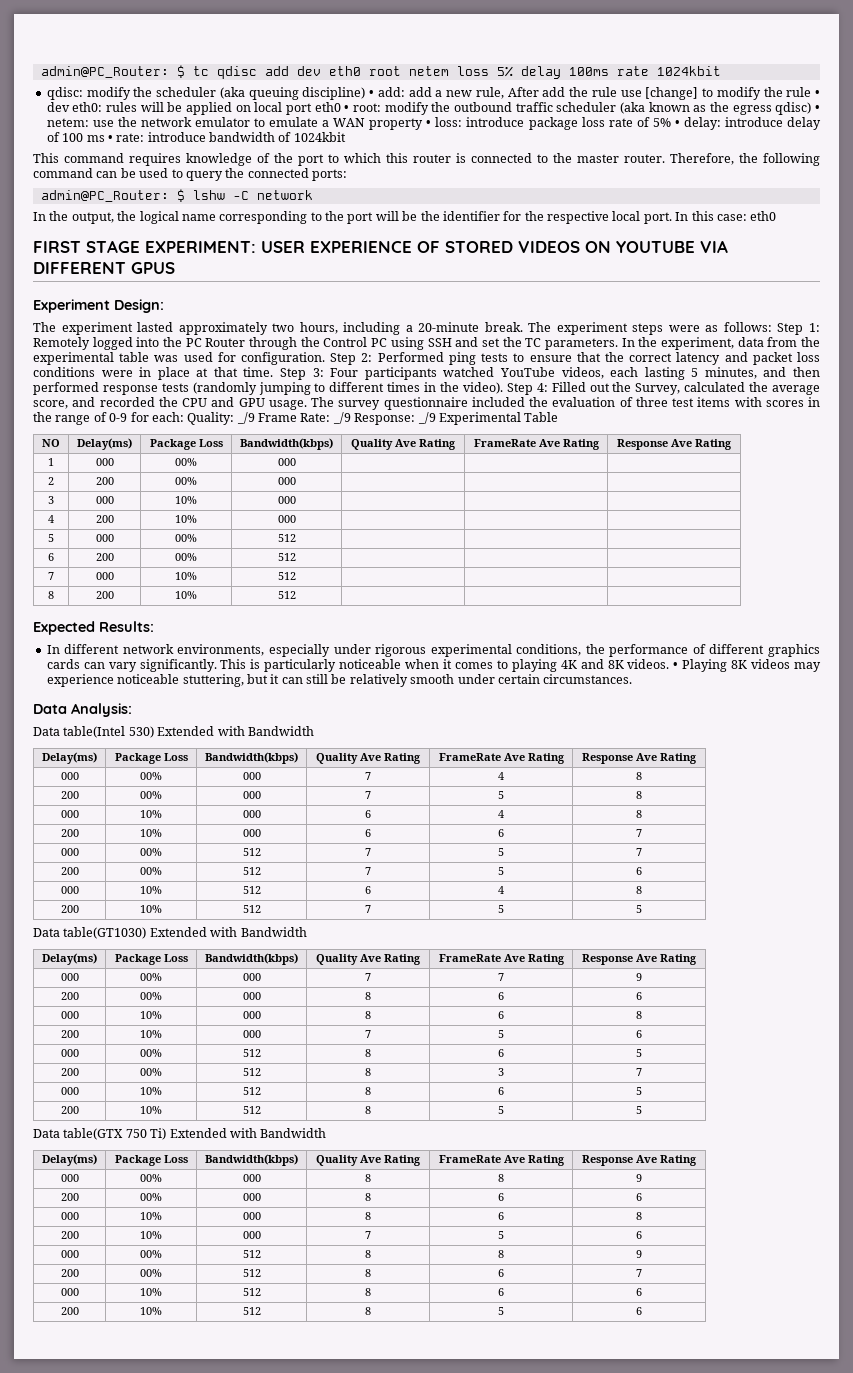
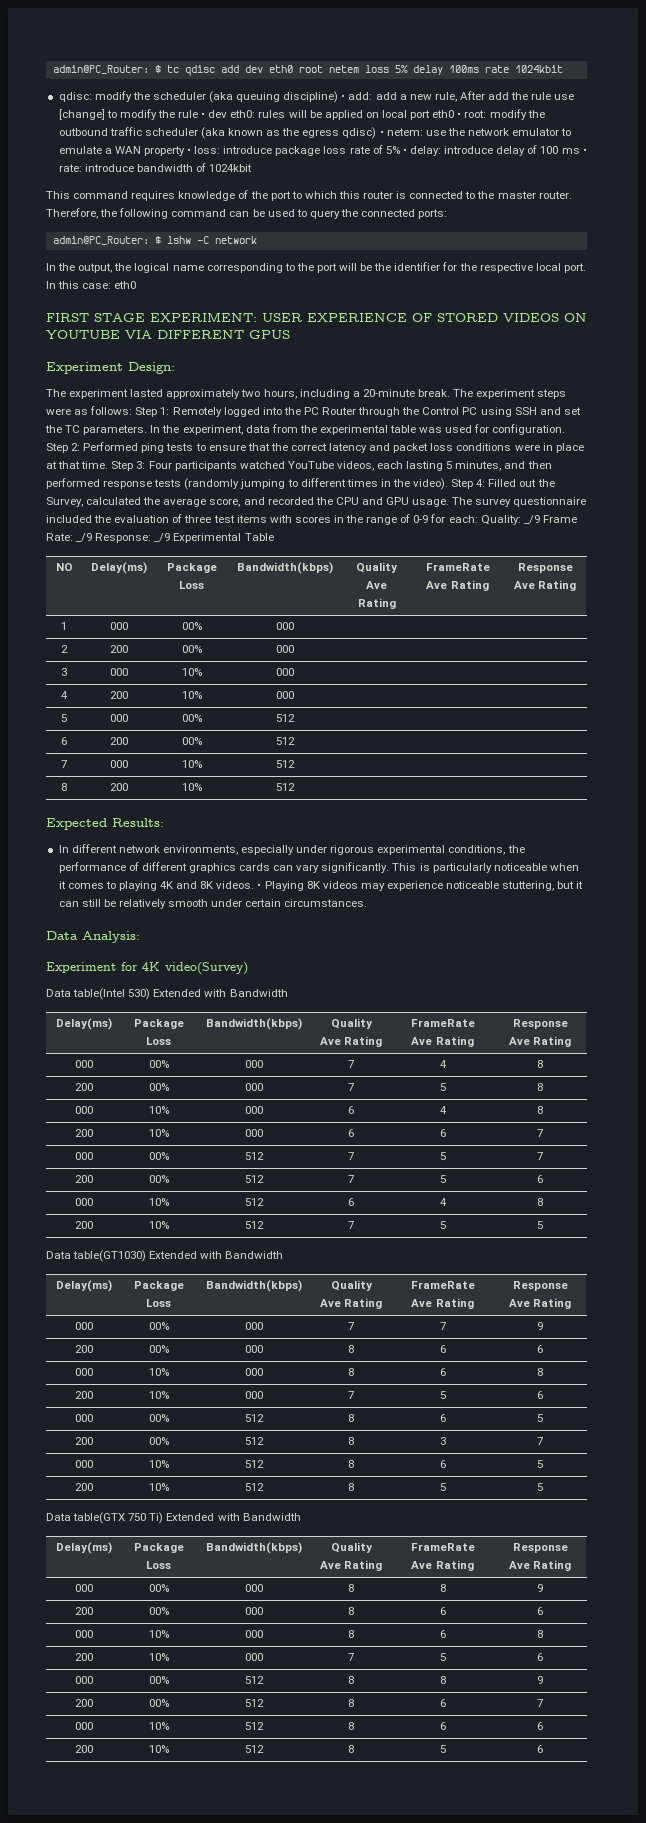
(132, 710) none -> [46,962,248,975] // Experiment for 4K video(Survey)

